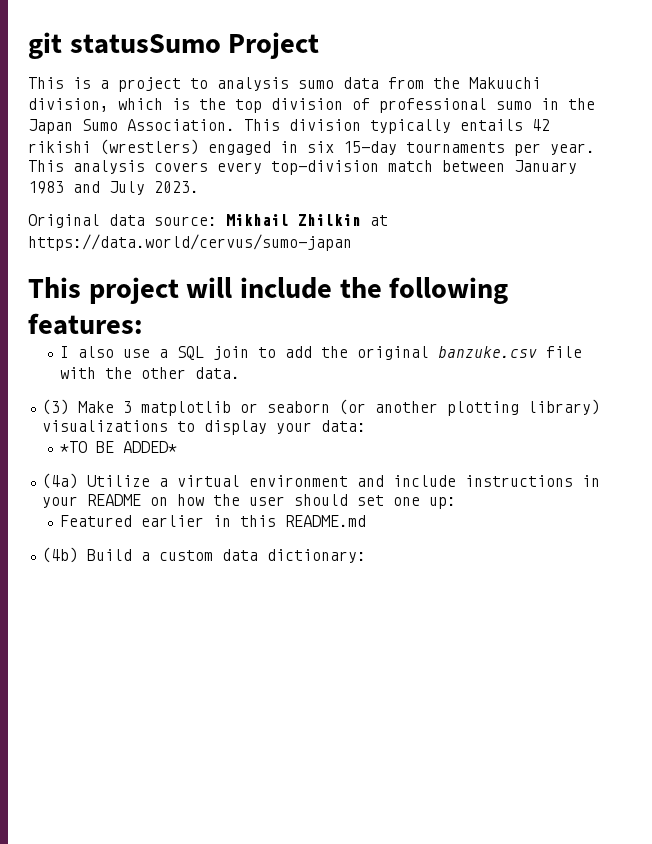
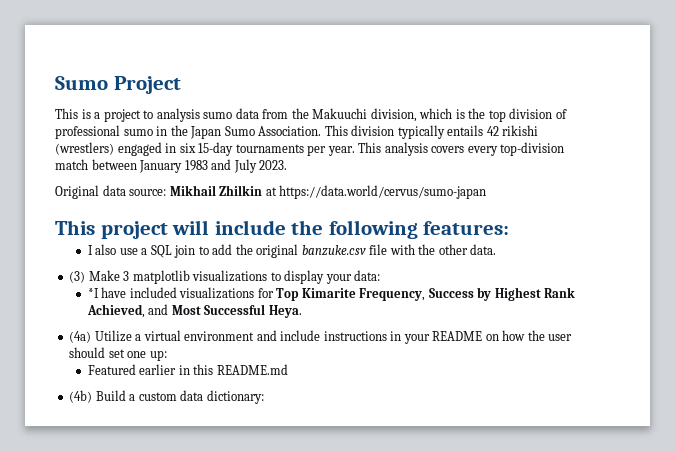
[28,32,221,59] git statusSumo -> [55,76,108,90] Sumo
[240,399,601,416] or seaborn (or another plotting library) -> (190, 277) none
[59,441,177,453] *TO BE ADDED* -> [87,287,576,301] [86,304,302,318] *I have included visualizations for Top Kimarite Frequency, Success by Highest Rank Achieved, and Most Successful Heya.

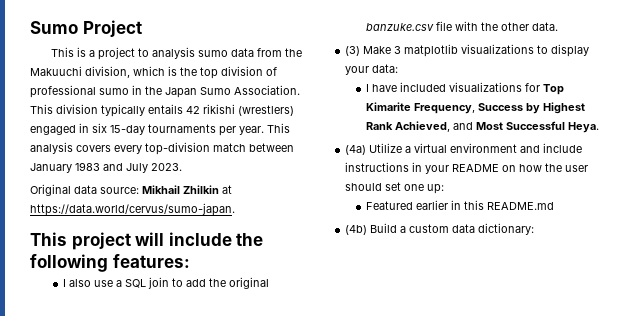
[279,185,487,199] https://data.world/cervus/sumo-japan -> [30,203,235,216] https://data.world/cervus/sumo-japan.
[87,288,99,298] *I -> [366,84,370,92] I

